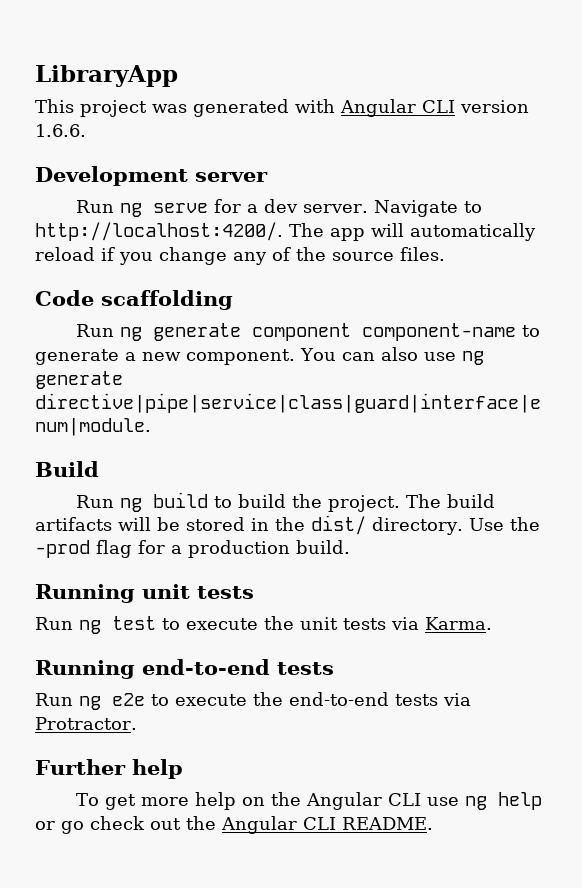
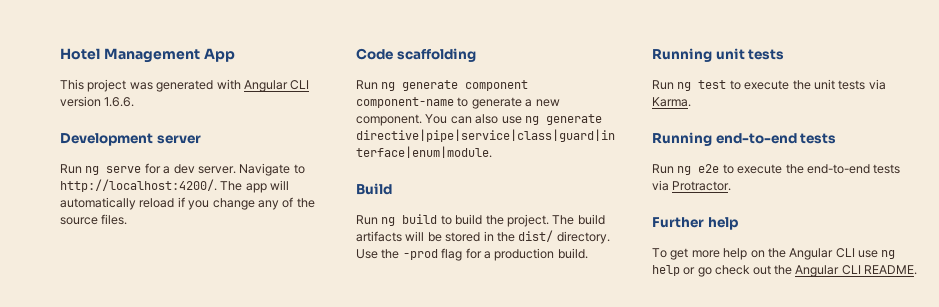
[35,65,178,87] LibraryApp -> [60,48,235,63] Hotel Management App

